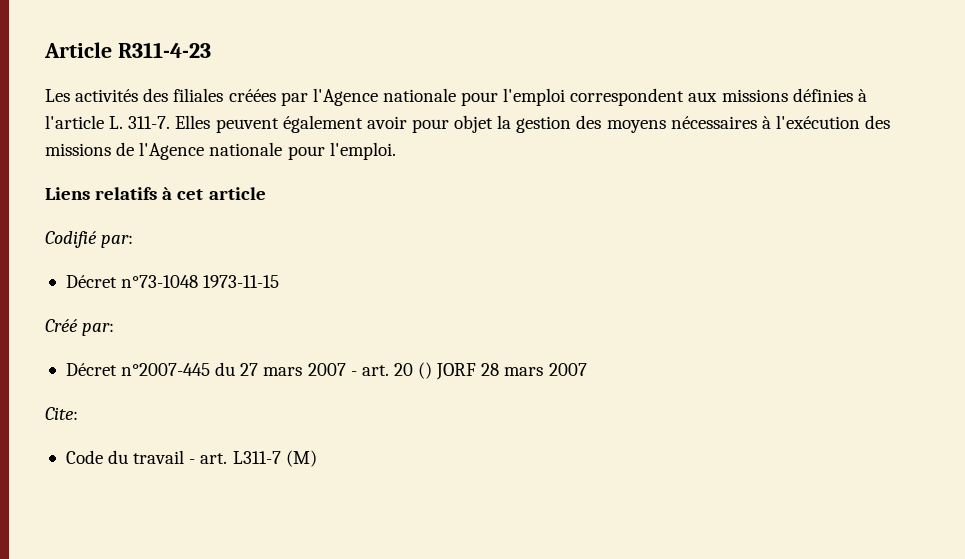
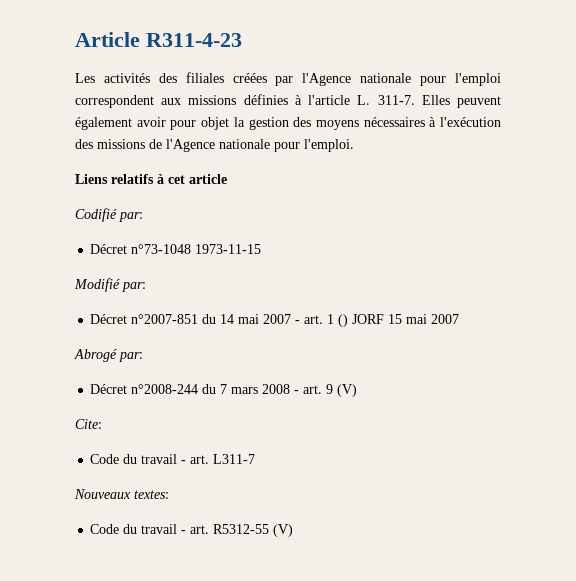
[45,319,115,336] [65,362,303,376] Créé par: // Décret n°2007-445 du 27 mars -> [74,278,146,292] [90,314,260,324] Modifié par: // Décret n°2007-851 du 14 mai
[393,363,413,376] 20 -> [327,314,335,324] 1
[481,363,587,376] 28 mars 2007 -> [388,314,460,324] [74,349,143,362] [90,384,358,397] 15 mai 2007 // Abrogé par: // Décret n°2008-244 du 7 mars 2008 - art. 9 (V)
[285,450,317,467] (M) -> [74,489,169,499] [90,524,294,537] // Nouveaux textes: // Code du travail - art. R5312-55 (V)

